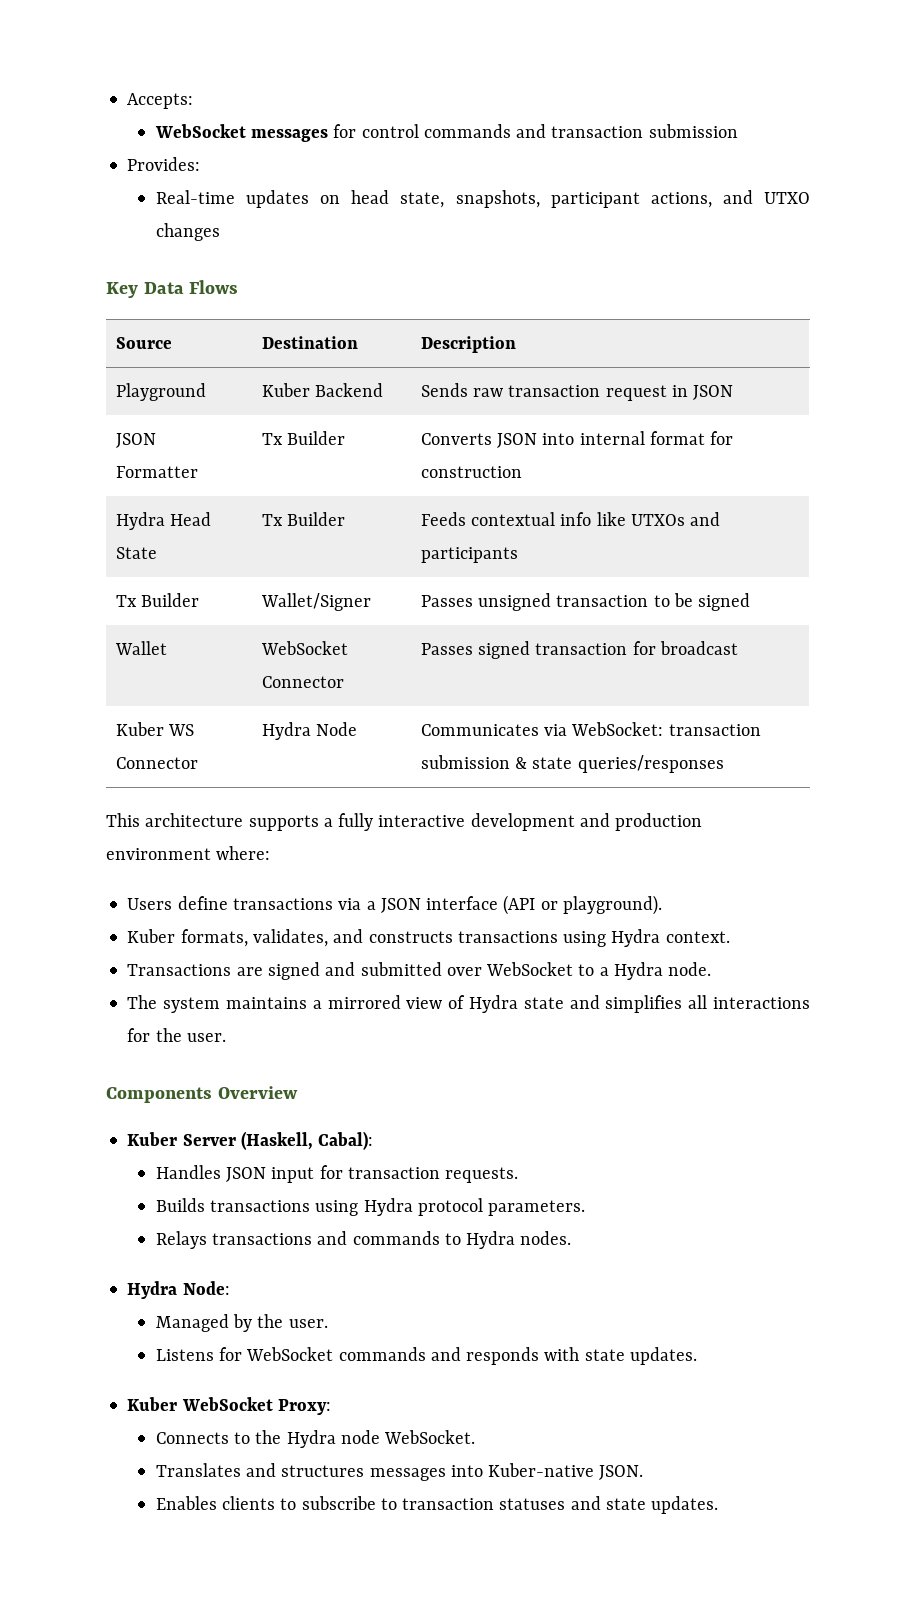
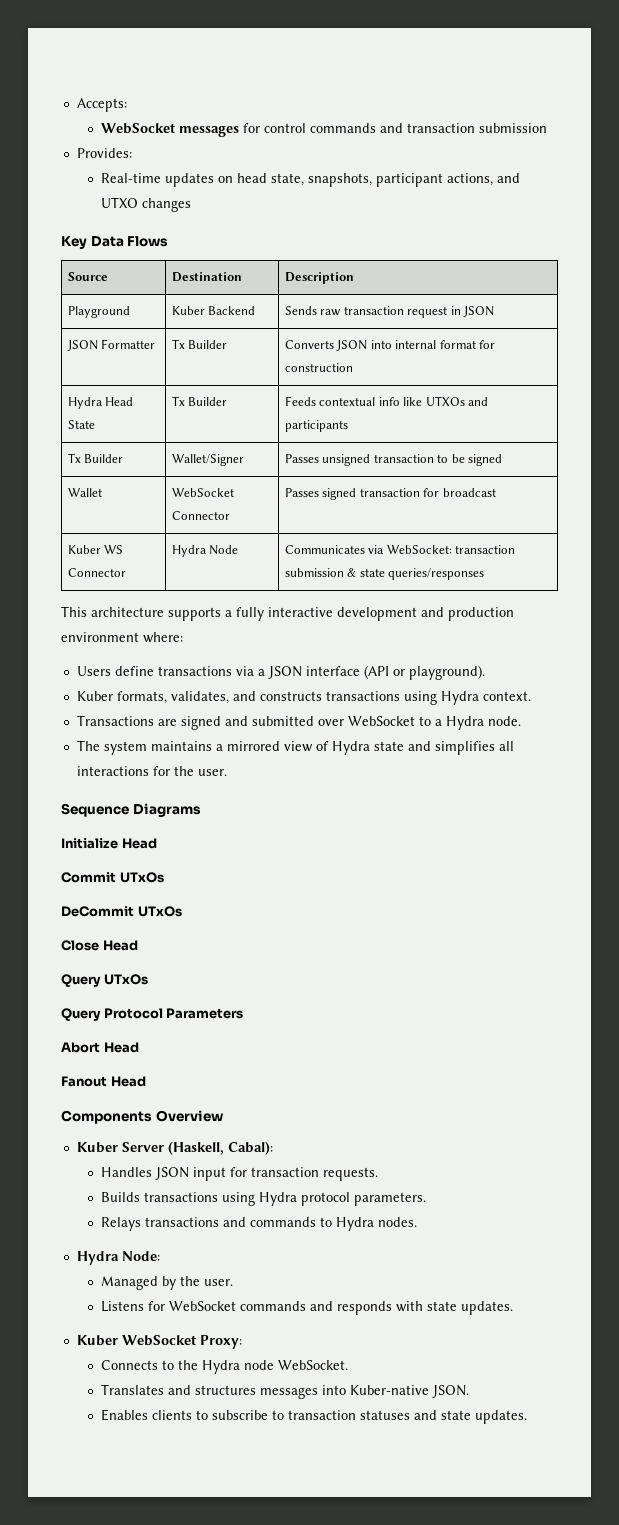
(226, 1037) none -> [61,803,201,817] [61,838,157,849] [61,872,164,883] [61,906,182,917] [61,940,138,951] [61,974,148,987] [61,1008,244,1021] [61,1042,139,1053] [61,1076,146,1087] // Sequence Diagrams // Initialize Head // Commit UTxOs // DeCommit UTxOs // Close Head // Query UTxOs // Query Protocol Parameters // Abort Head // Fanout Head

